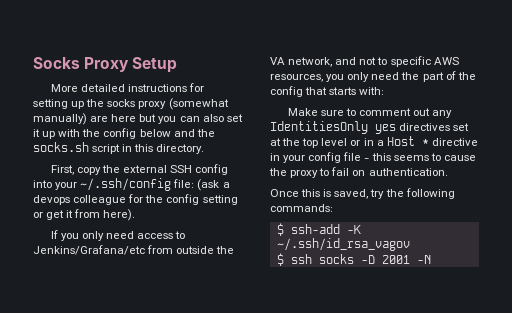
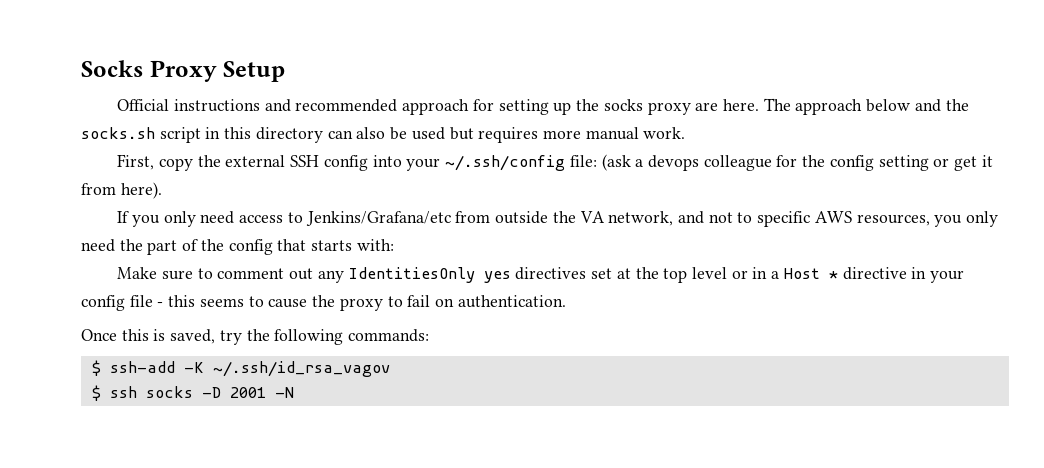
[50,84,187,92] More detailed instructions -> [117,99,470,115] Official instructions and recommended approach
[168,98,229,110] [33,113,243,125] [33,128,137,139] (somewhat manually) are here but you can also set it up with the config -> [695,98,863,115] are here. The approach
[156,144,205,154] directory. -> [255,127,686,143] directory can also be used but requires more manual work.

